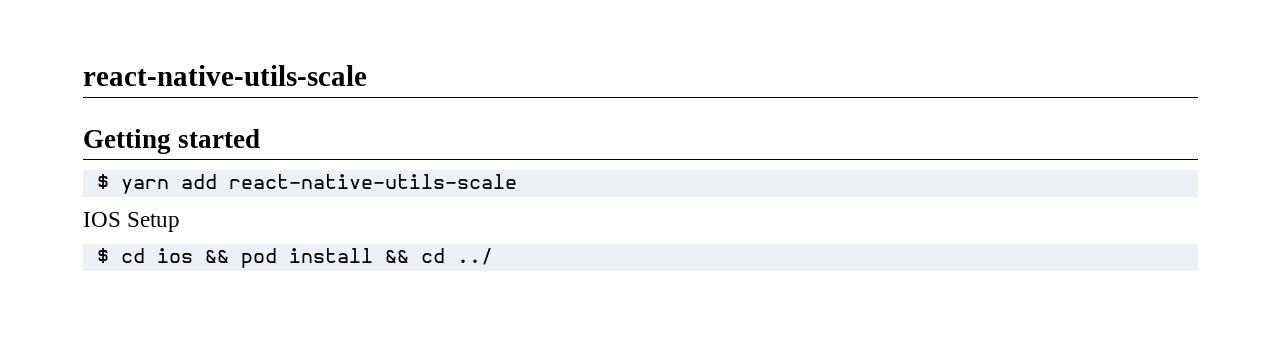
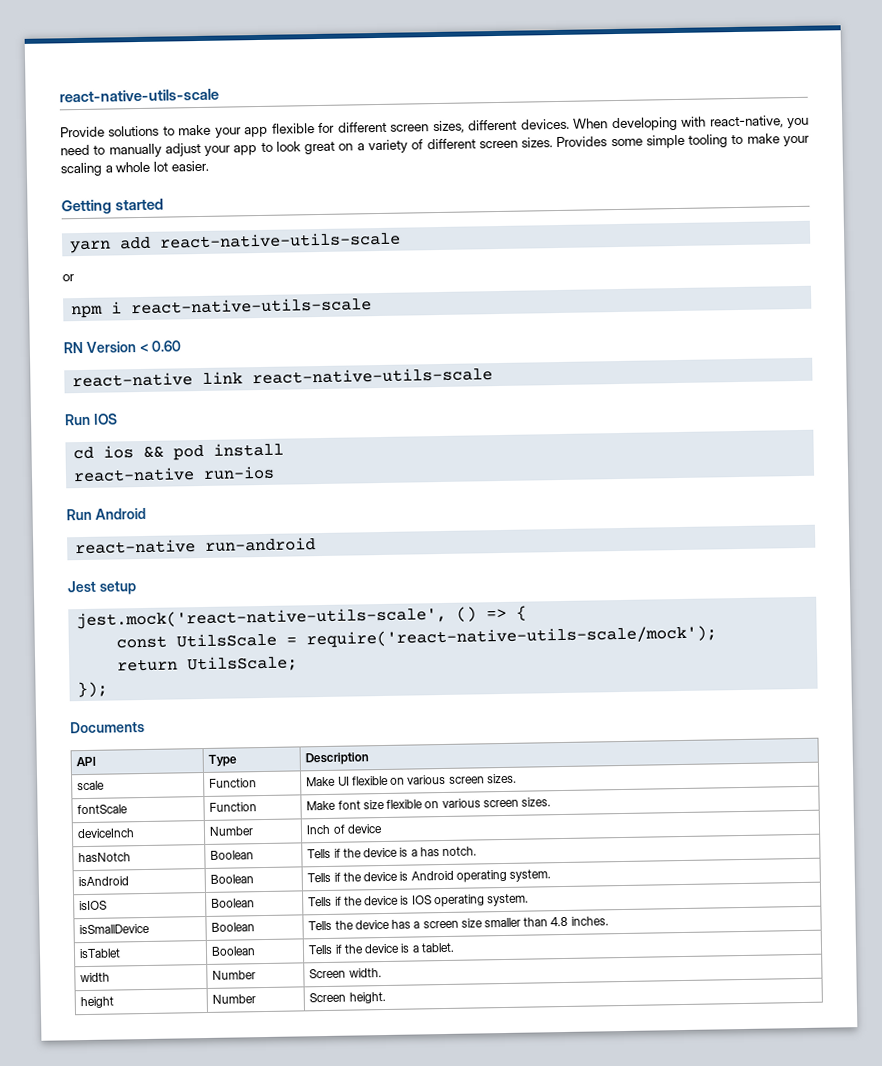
[83,65,367,86] react-native-utils-scale -> [59,88,219,103] [60,115,810,138] [60,133,810,158] [60,160,209,177] react-native-utils-scale // Provide solutions to make your app flexible for different screen sizes, different devices. When developing with react-native, you need to manually adjust your app to look great on a variety of different screen sizes. Provides some simple tooling to make your scaling a whole lot easier.
[96,174,109,189] $ -> (165, 204) none
[83,212,181,232] [96,248,109,263] IOS Setup // $ -> [62,274,75,282] [71,297,373,319] [63,340,182,354] [72,367,494,388] [64,413,118,426] or // npm i react-native-utils-scale // RN Version < 0.60 // react-native link react-native-utils-scale // Run IOS //
[384,248,493,265] && cd ../ -> [73,465,276,483] [66,507,146,521] [75,537,317,555] [67,580,136,595] [76,605,528,630] [116,625,718,649] [117,655,299,673] [77,681,109,698] [70,721,145,734] [76,756,97,767] [208,754,238,767] [305,752,370,766] [77,780,106,791] [209,778,258,788] [306,773,517,787] [77,804,129,815] [209,802,258,812] [306,797,551,811] [77,828,136,839] [209,826,255,836] [306,824,383,835] [78,852,132,863] [210,850,255,860] [307,846,477,859] [78,876,130,887] [210,874,255,884] [307,869,551,883] [79,900,108,911] [211,898,256,908] [308,893,529,908] [79,923,151,935] [211,922,256,932] [308,916,609,931] [79,948,122,959] [211,946,257,956] [308,942,455,955] [80,972,111,983] [212,970,257,980] [309,968,382,979] [80,996,115,1009] [212,994,257,1004] [309,991,386,1004] // react-native run-ios // Run Android // react-native run-android // Jest setup // jest.mock('react-native-utils-scale', () => { // const UtilsScale = require('react-native-utils-scale/mock'); // return UtilsScale; // }); // Documents // API | Type | Description // scale | Function | Make UI flexible on various screen sizes. // fontScale | Function | Make font size flexible on various screen sizes. // deviceInch | Number | Inch of device // hasNotch | Boolean | Tells if the device is a has notch. // isAndroid | Boolean | Tells if the device is Android operating system. // isIOS | Boolean | Tells if the device is IOS operating system. // isSmallDevice | Boolean | Tells the device has a screen size smaller than 4.8 inches. // isTablet | Boolean | Tells if the device is a tablet. // width | Number | Screen width. // height | Number | Screen height.

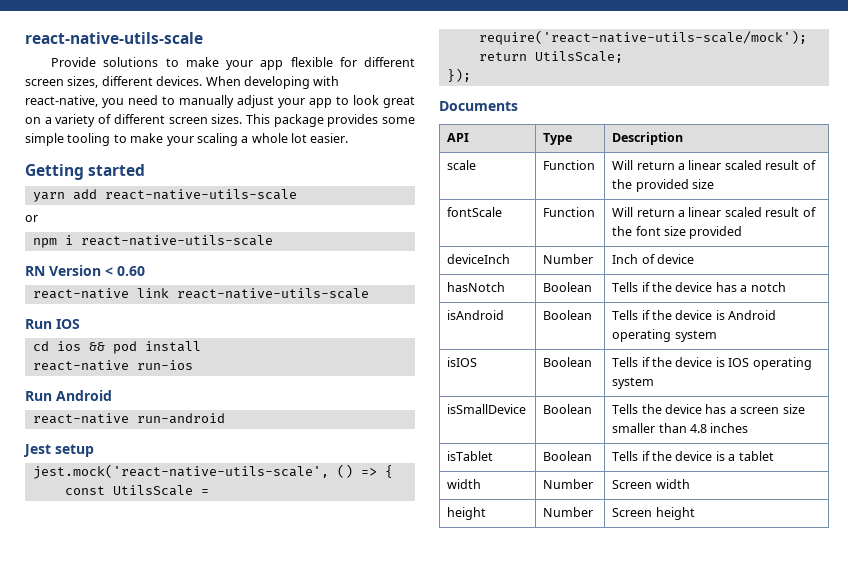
[556,136,608,148] Provides -> [245,114,379,127] This package provides
[306,773,517,787] [77,804,129,815] [209,802,258,812] [306,797,551,811] Make UI flexible on various screen sizes. // fontScale | Function | Make font size flexible on various screen sizes. -> [612,160,816,170] [612,179,714,192] [447,207,503,217] [543,207,596,217] [612,207,816,217] [612,226,743,239] Will return a linear scaled result of the provided size // fontScale | Function | Will return a linear scaled result of the font size provided
[399,846,477,857] is a has notch. -> [715,282,786,292] has a notch
[508,869,551,882] system. -> [674,330,717,342] system
[486,893,529,907] system. -> [612,377,655,389] system
[570,916,609,926] inches. -> [710,423,749,433] inches
[420,942,455,953] tablet. -> [738,451,774,461] tablet
[348,968,382,978] width. -> [655,479,690,489] width
[348,991,386,1004] height. -> [655,507,695,520] height

